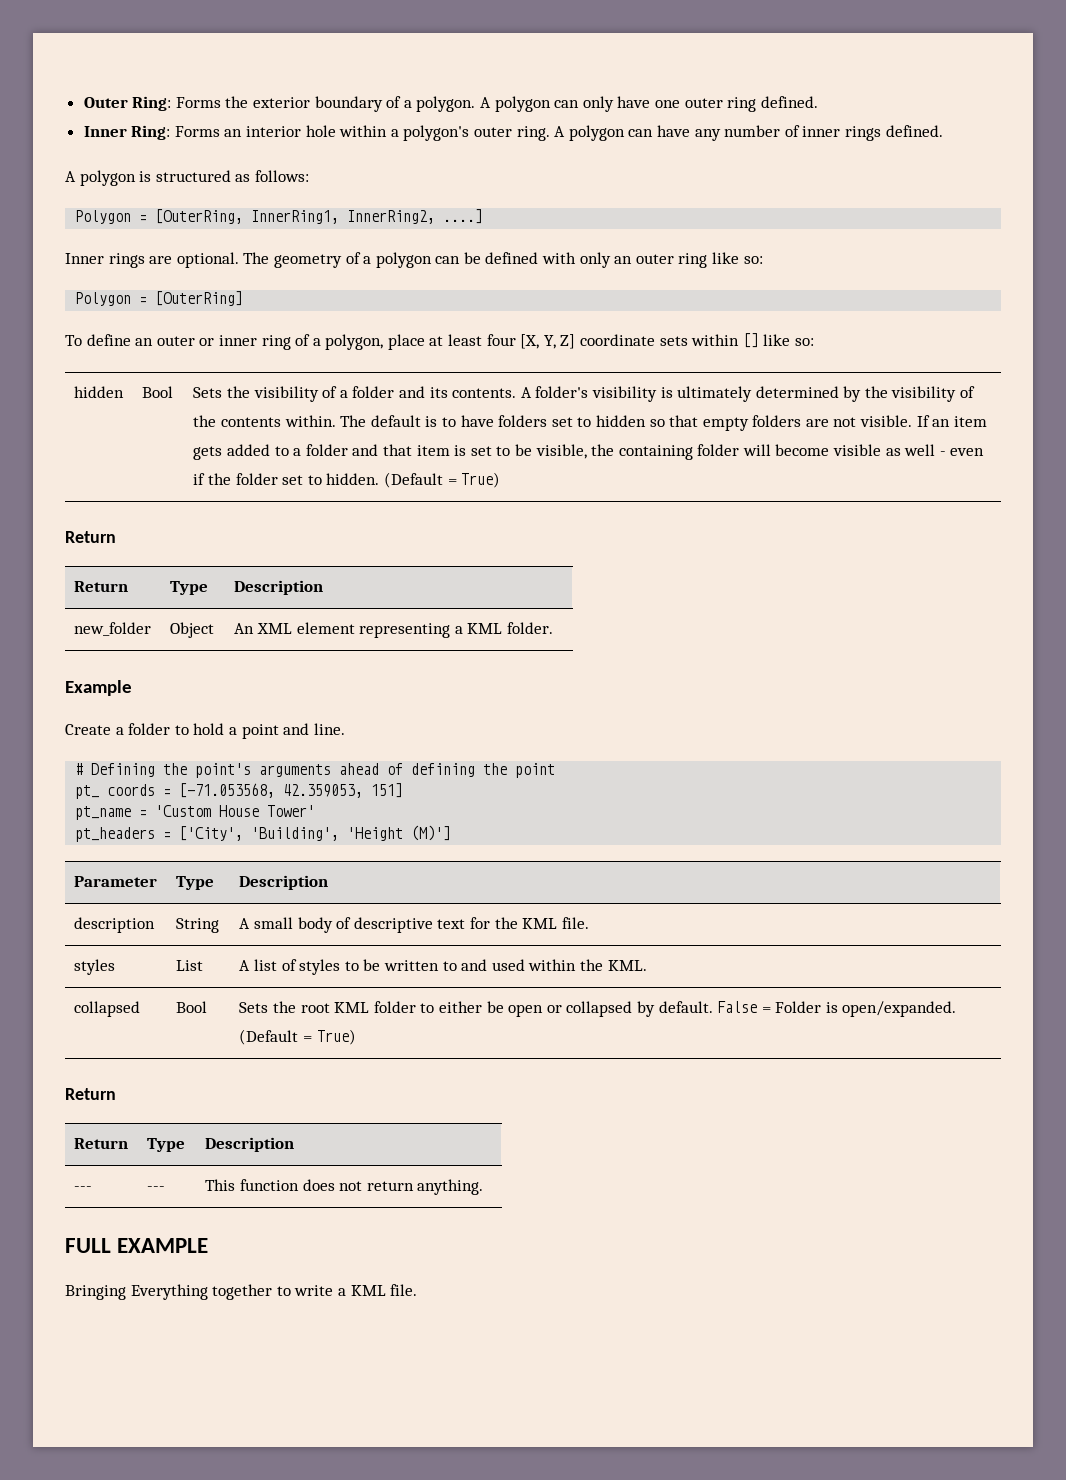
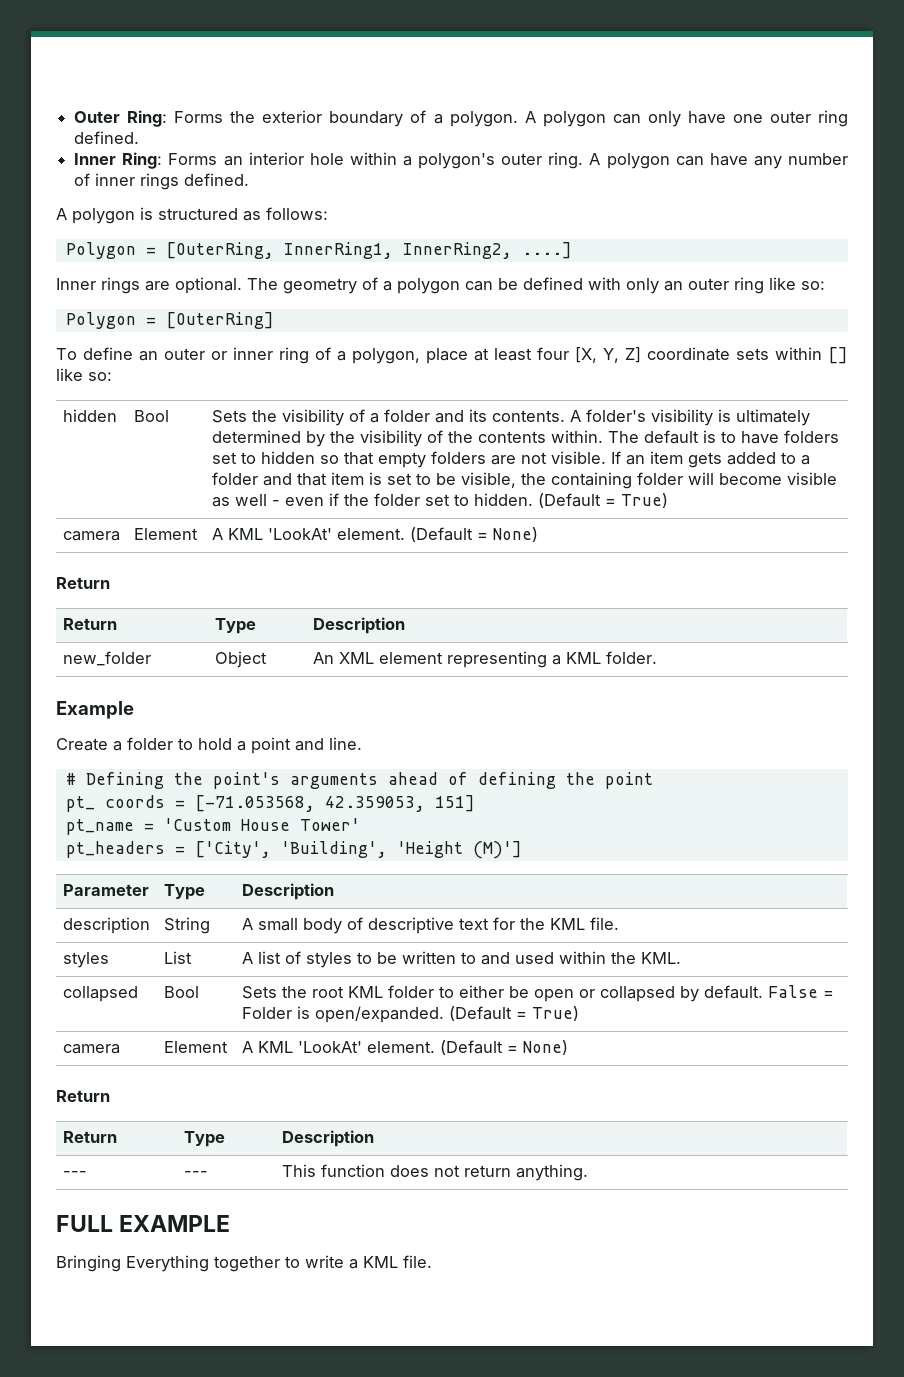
(501, 480) none -> [62,531,120,541] [133,528,198,540] [211,527,538,542] // camera | Element | A KML 'LookAt' element. (Default = None)
(356, 1037) none -> [62,1044,120,1054] [163,1041,228,1053] [241,1040,568,1055] // camera | Element | A KML 'LookAt' element. (Default = None)

